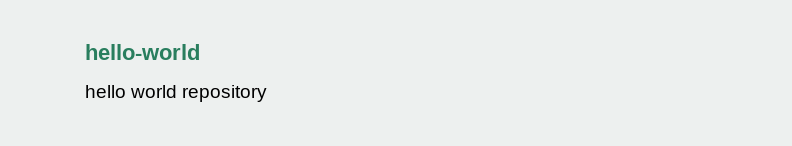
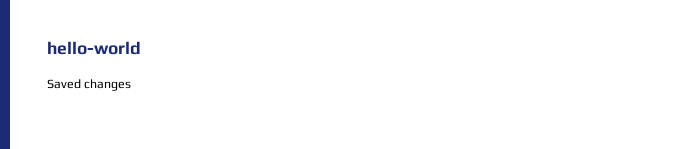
[85,85,268,102] hello world repository -> [47,79,132,91] Saved changes

